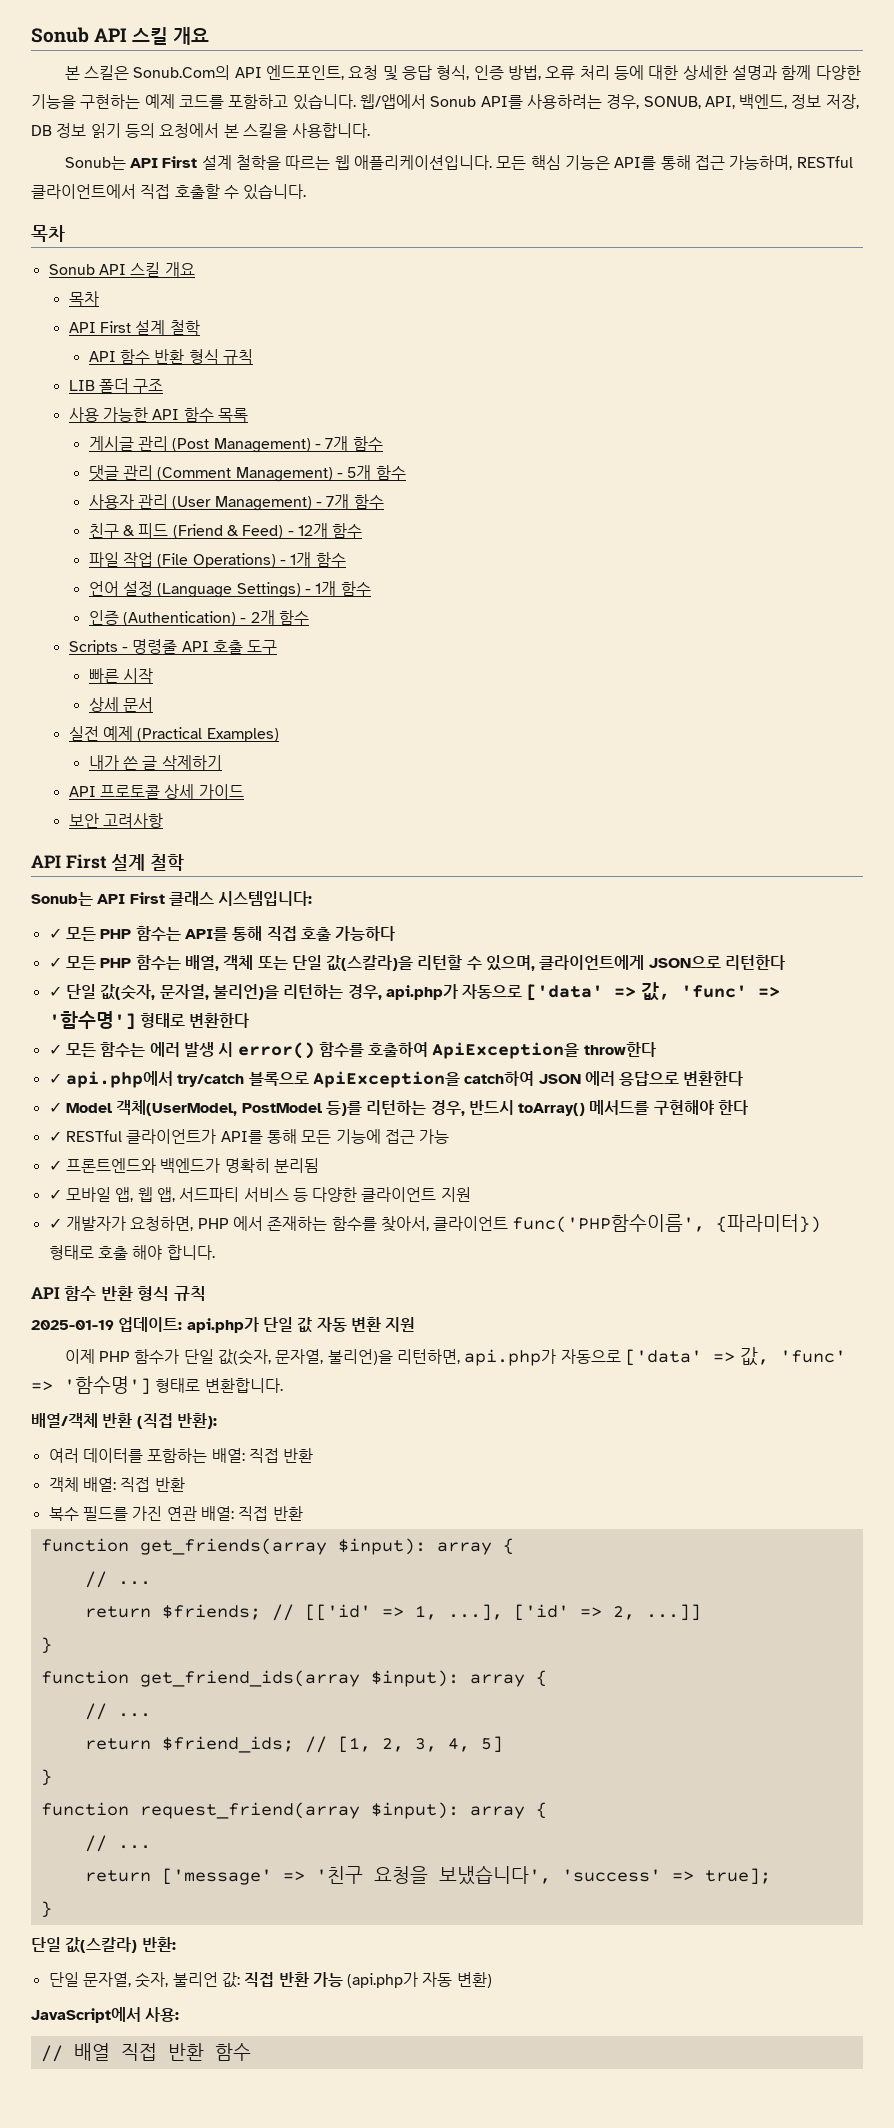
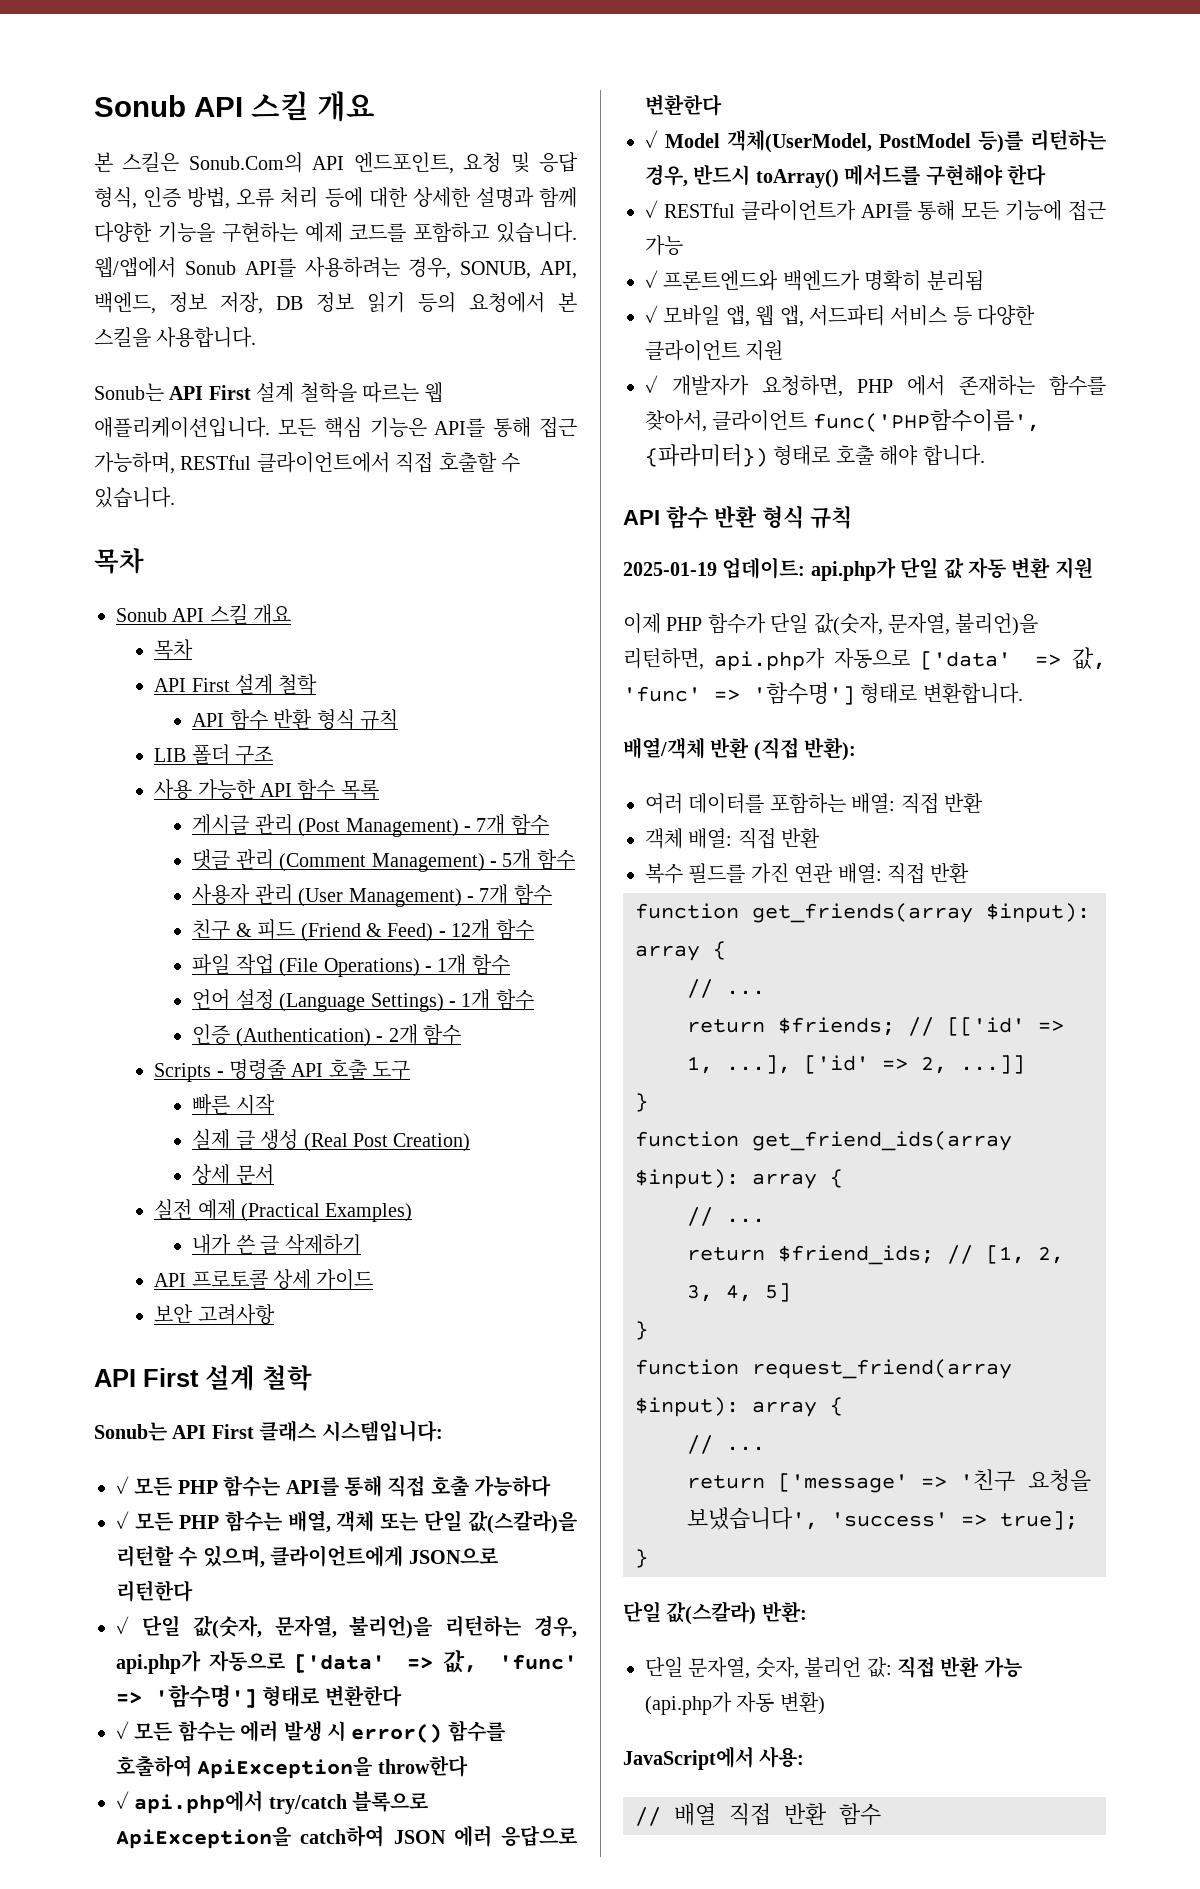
(154, 675) none -> [192,1129,471,1152] // 실제 글 생성 (Real Post Creation)

